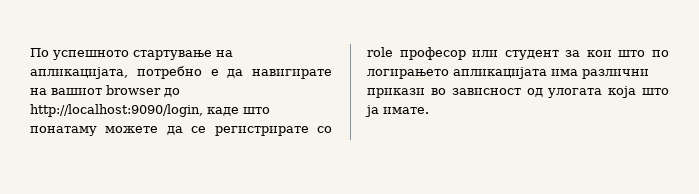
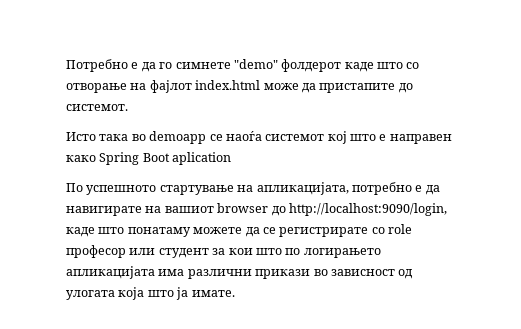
(30, 52) none -> [66,59,420,72] [66,80,413,93] [66,104,128,111] [66,131,452,144] [66,152,232,165] Потребно е да го симнете "demo" фолдерот каде што со отворање на фајлот index.html може да пристапите до системот. // Исто така во demoapp се наоѓа системот кој што е направен како Spring Boot aplication //

